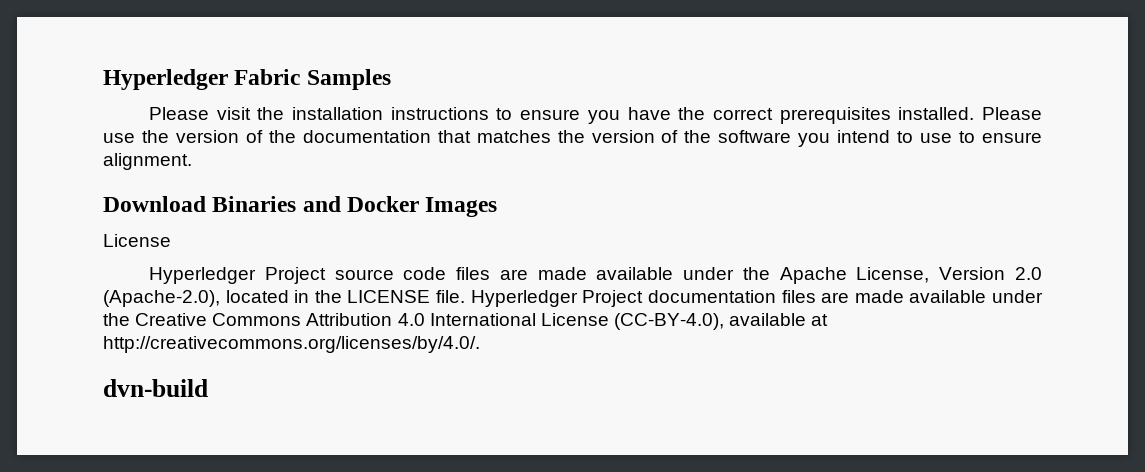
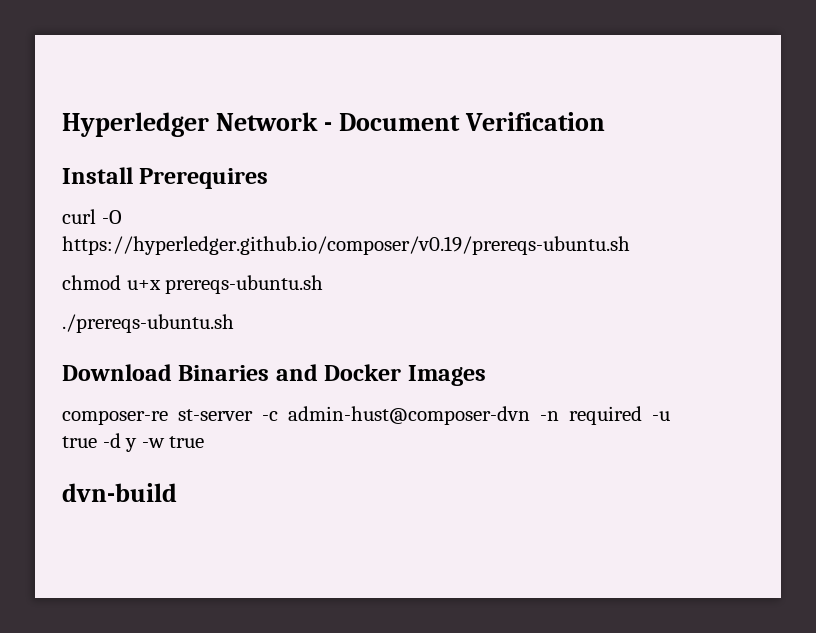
[103,69,391,90] [148,107,1043,124] [103,130,1043,147] [103,153,192,170] Hyperledger Fabric Samples // Please visit the installation instructions to ensure you have the correct prerequisites installed. Please use the version of the documentation that matches the version of the software you intend to use to ensure alignment. -> [62,112,606,137] [62,167,269,189] [62,209,122,224] [62,236,630,255] [62,275,324,294] [62,314,234,333] Hyperledger Network - Document Verification // Install Prerequires // curl -O https://hyperledger.github.io/composer/v0.19/prereqs-ubuntu.sh // chmod u+x prereqs-ubuntu.sh // ./prereqs-ubuntu.sh
[103,234,171,247] [148,267,1043,284] [103,290,1044,307] [103,313,829,330] [103,336,480,353] License // Hyperledger Project source code files are made available under the Apache License, Version 2.0 (Apache-2.0), located in the LICENSE file. Hyperledger Project documentation files are made available under the Creative Commons Attribution 4.0 International License (CC-BY-4.0), available at http://creativecommons.org/licenses/by/4.0/. -> [62,406,670,425] [62,433,205,452] composer-re st-server -c admin-hust@composer-dvn -n required -u true -d y -w true

